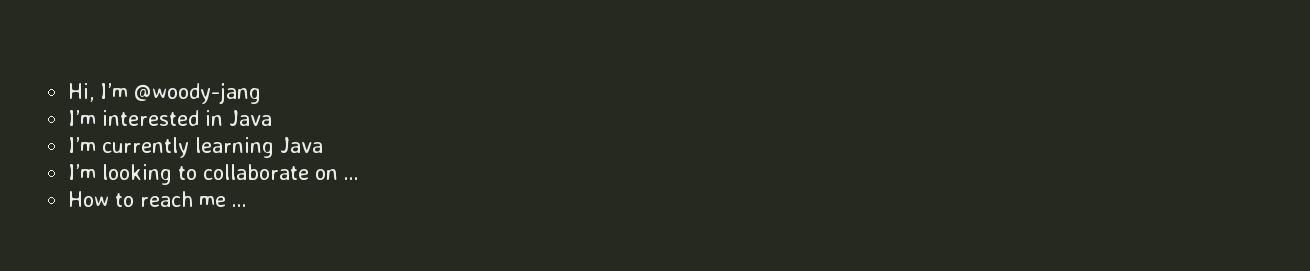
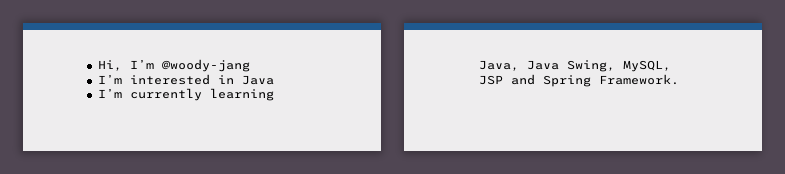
[280,137,324,153] [68,164,360,185] [68,191,248,207] Java // I’m looking to collaborate on ... // How to reach me ... -> [478,60,671,72] [478,74,679,87] Java, Java Swing, MySQL, JSP and Spring Framework.

